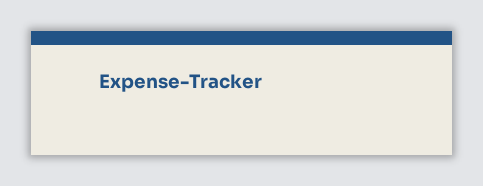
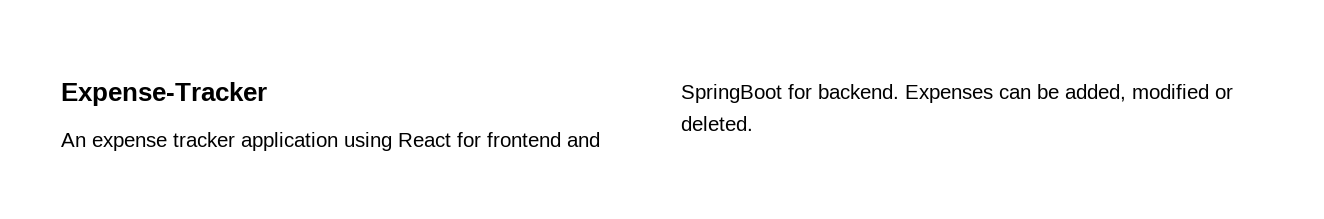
(262, 83) none -> [61,132,600,151] [681,84,1233,103] [681,116,753,131] // An expense tracker application using React for frontend and SpringBoot for backend. Expenses can be added, modified or deleted.

